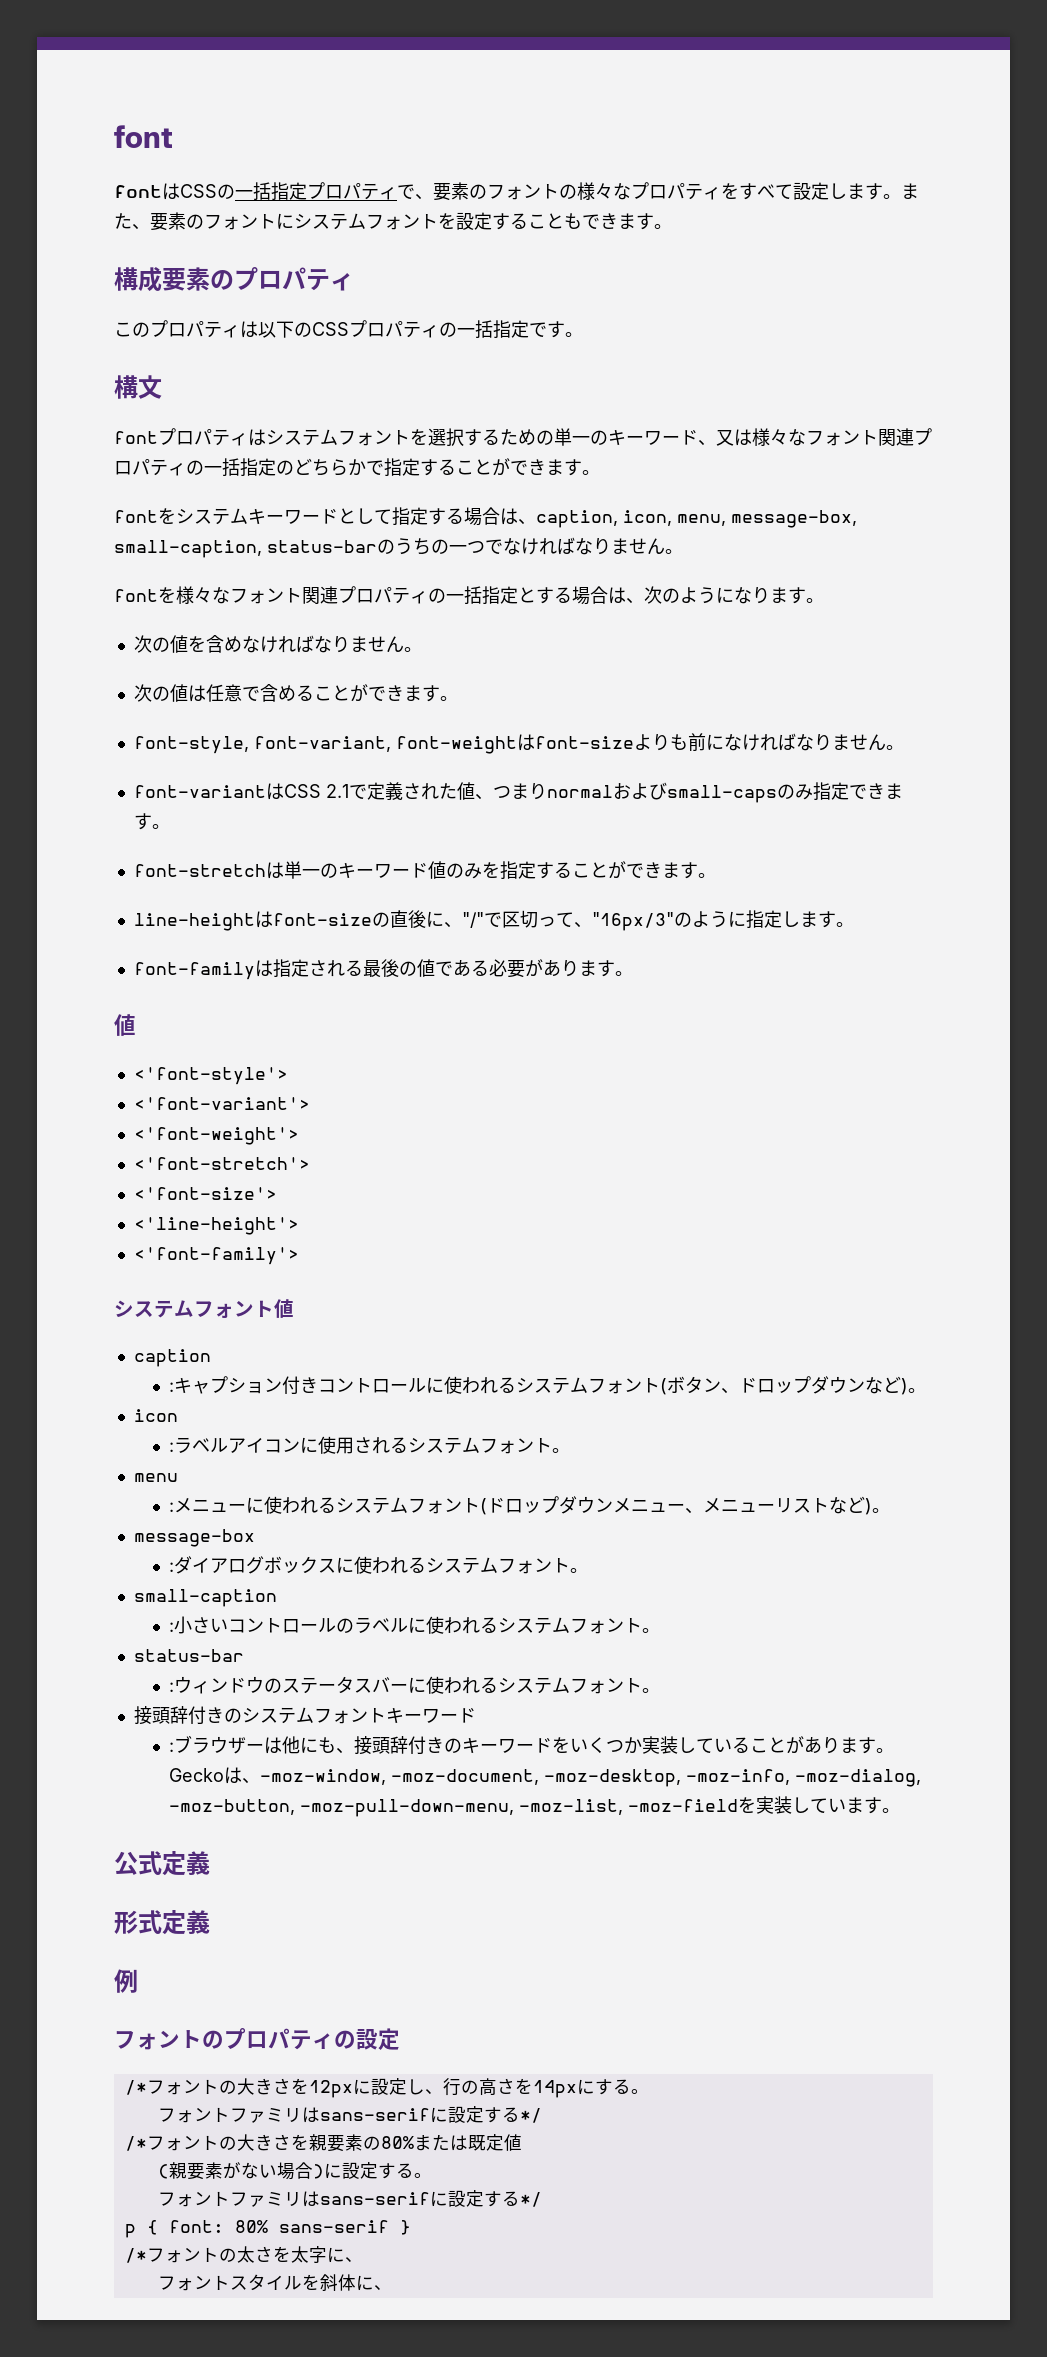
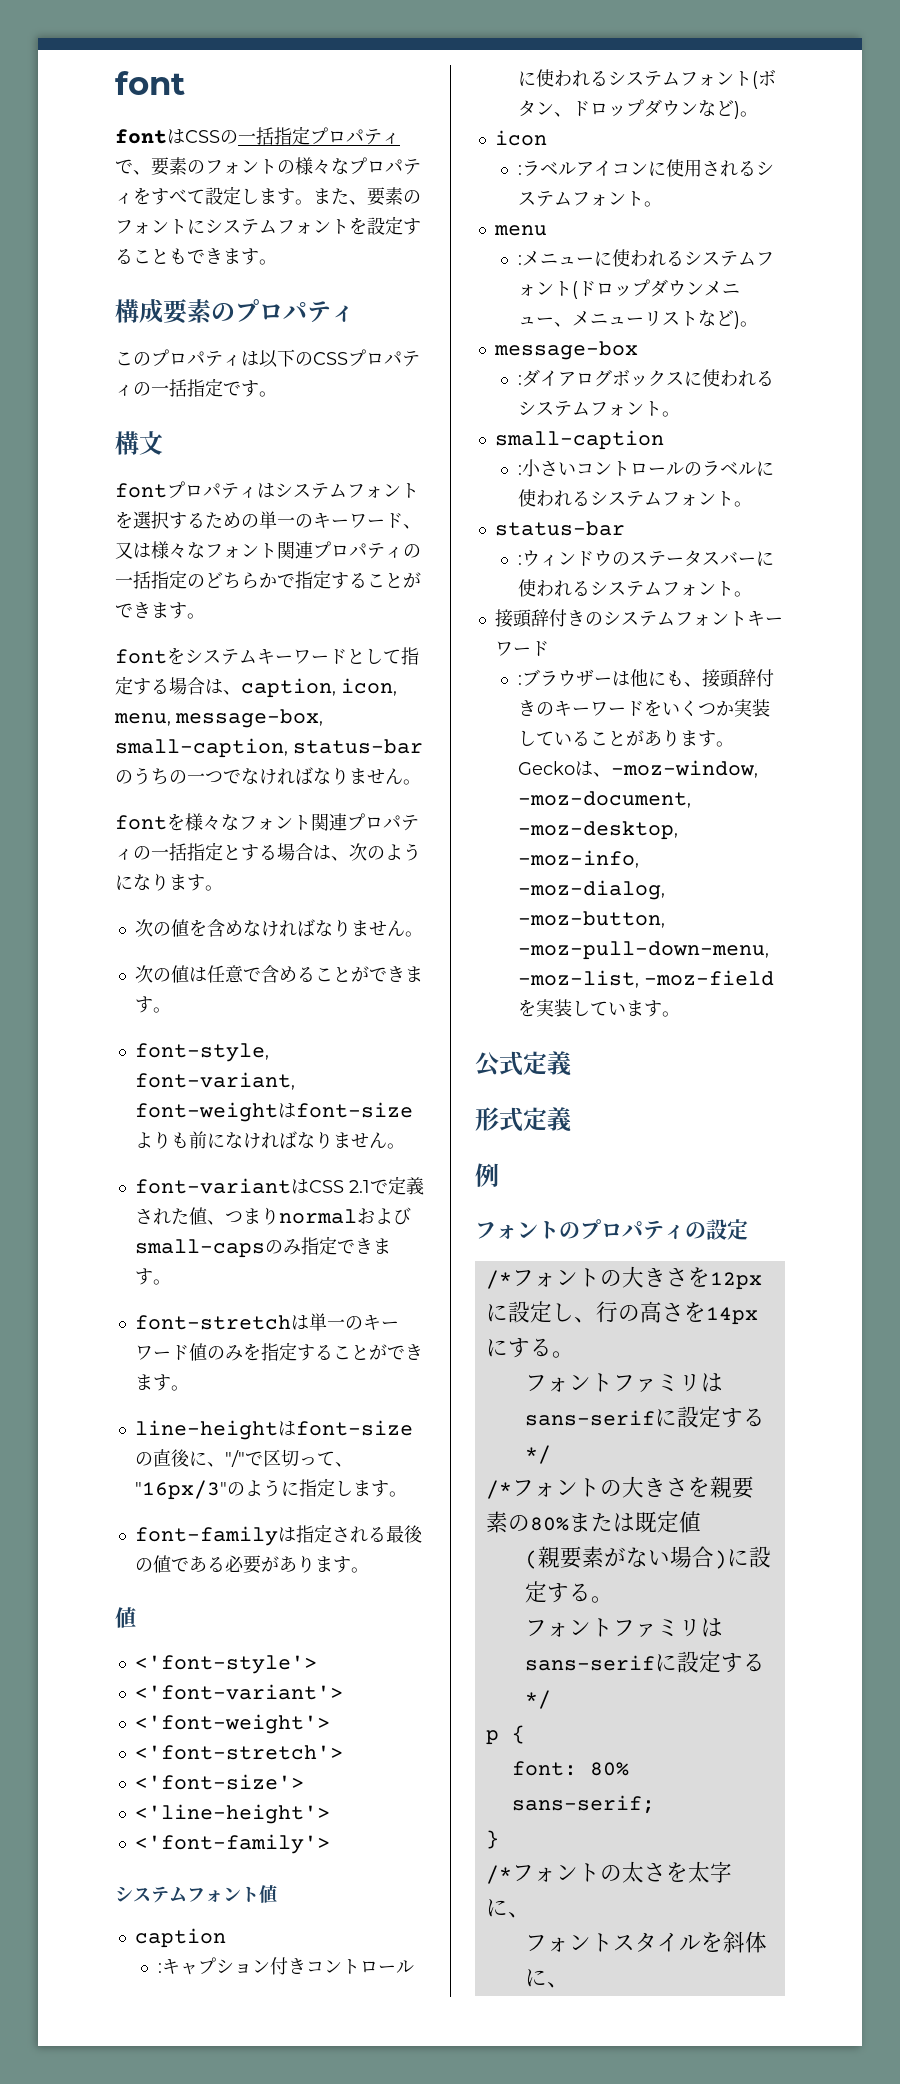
(158, 2227) none -> (525, 1734) //
[278,2220,389,2233] sans-serif -> [511,1795,655,1814] sans-serif; //

